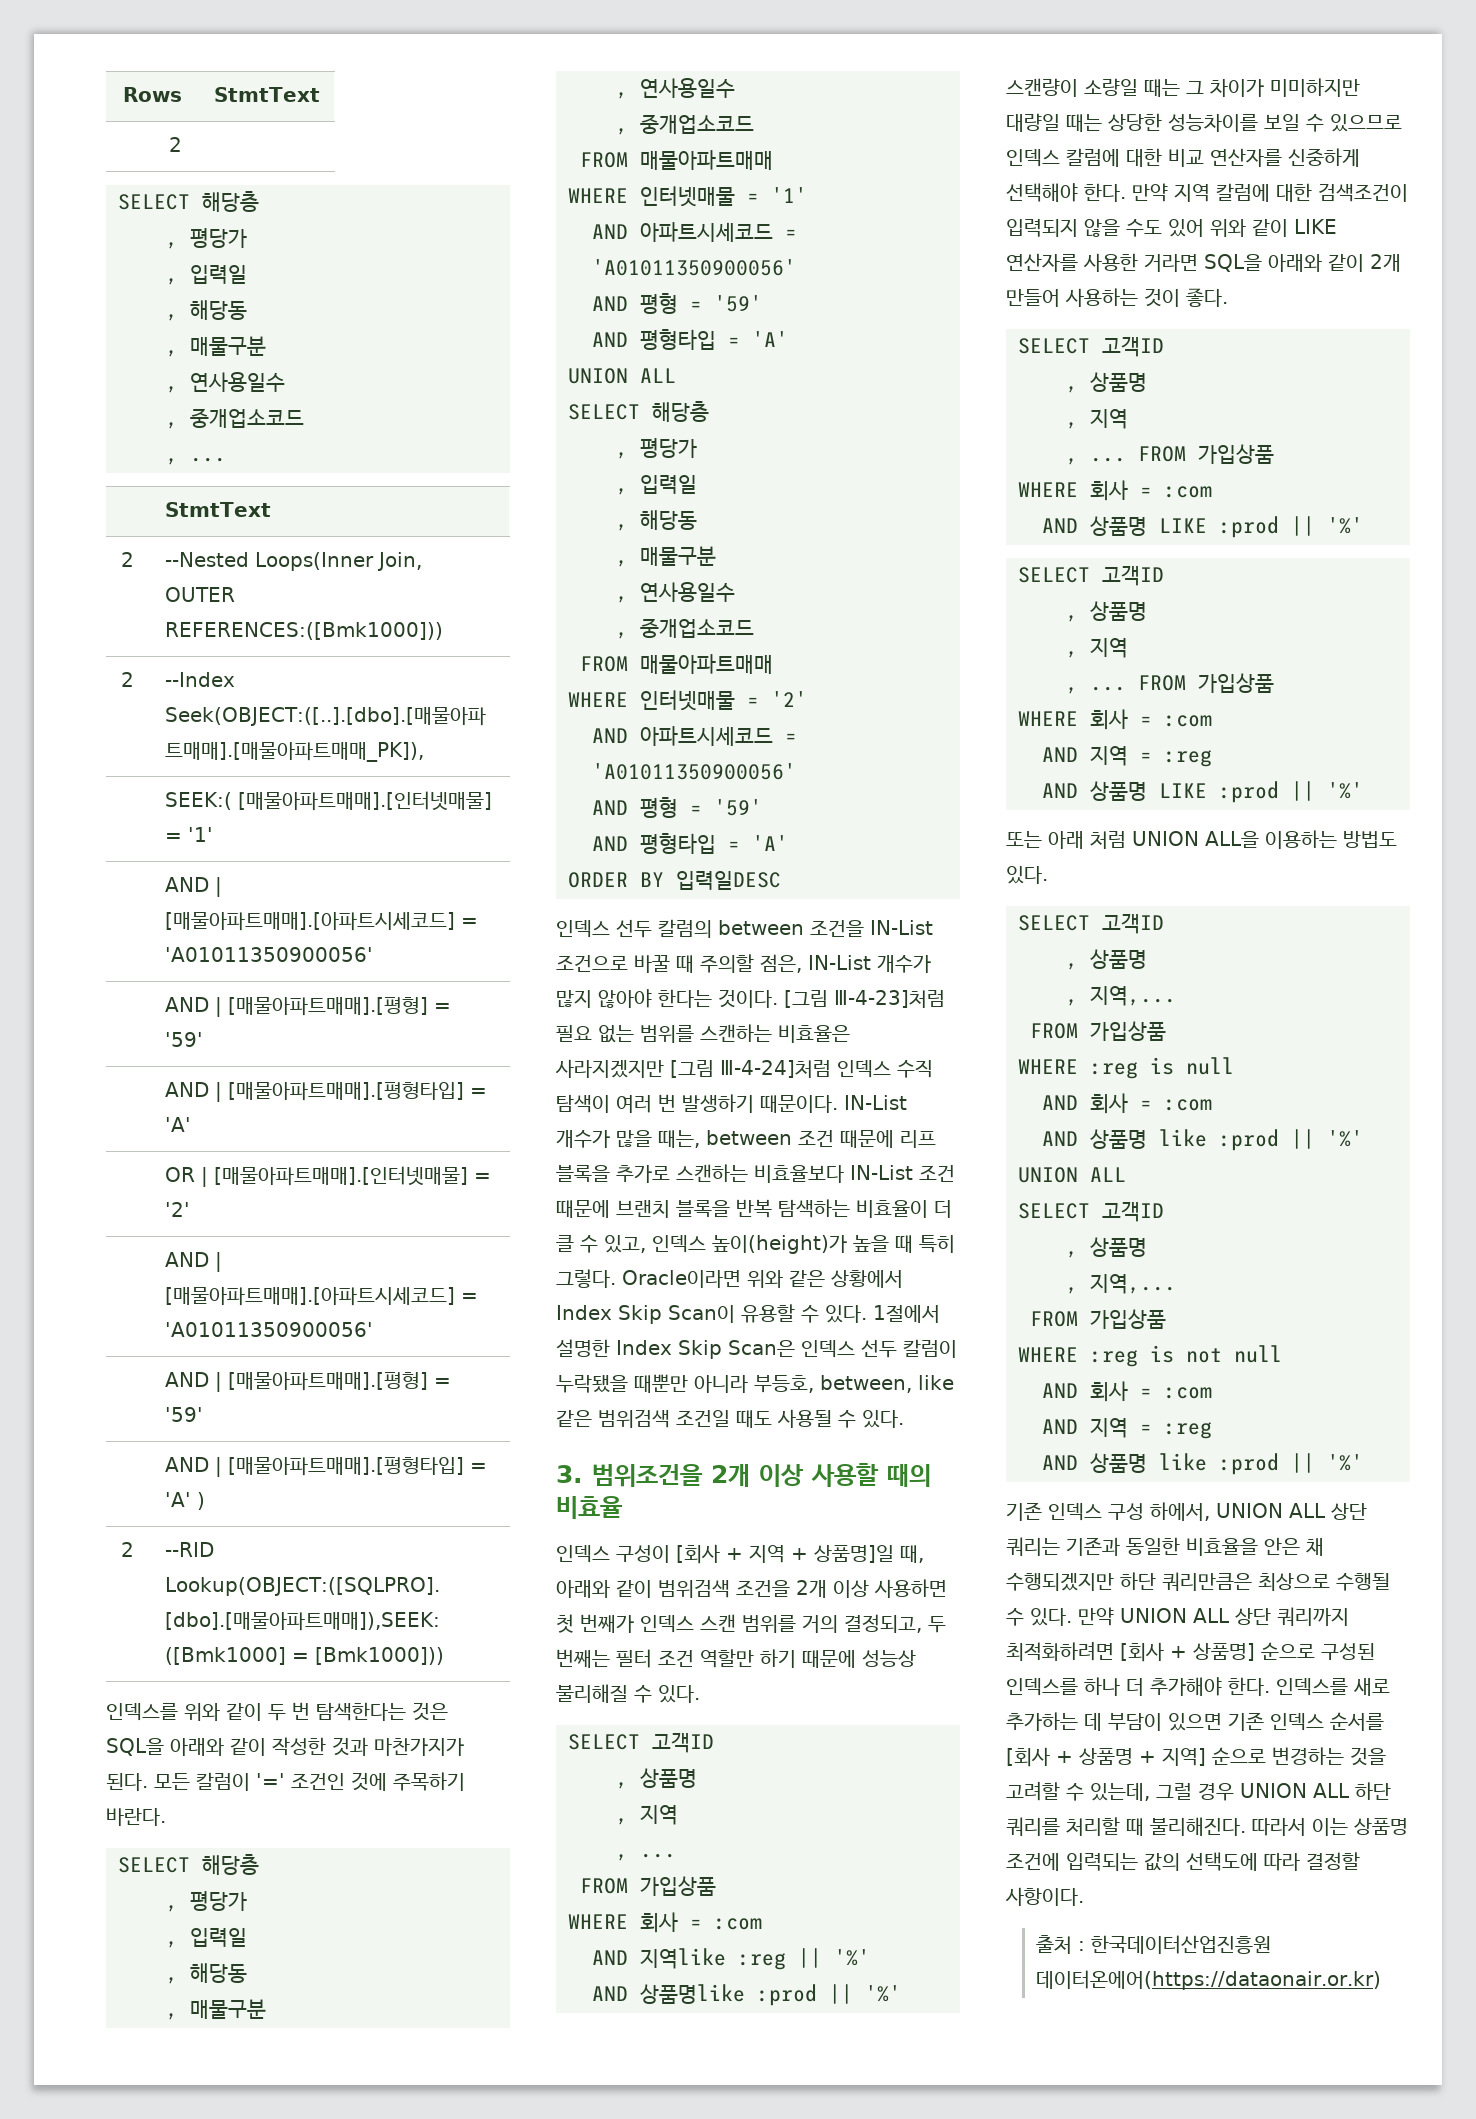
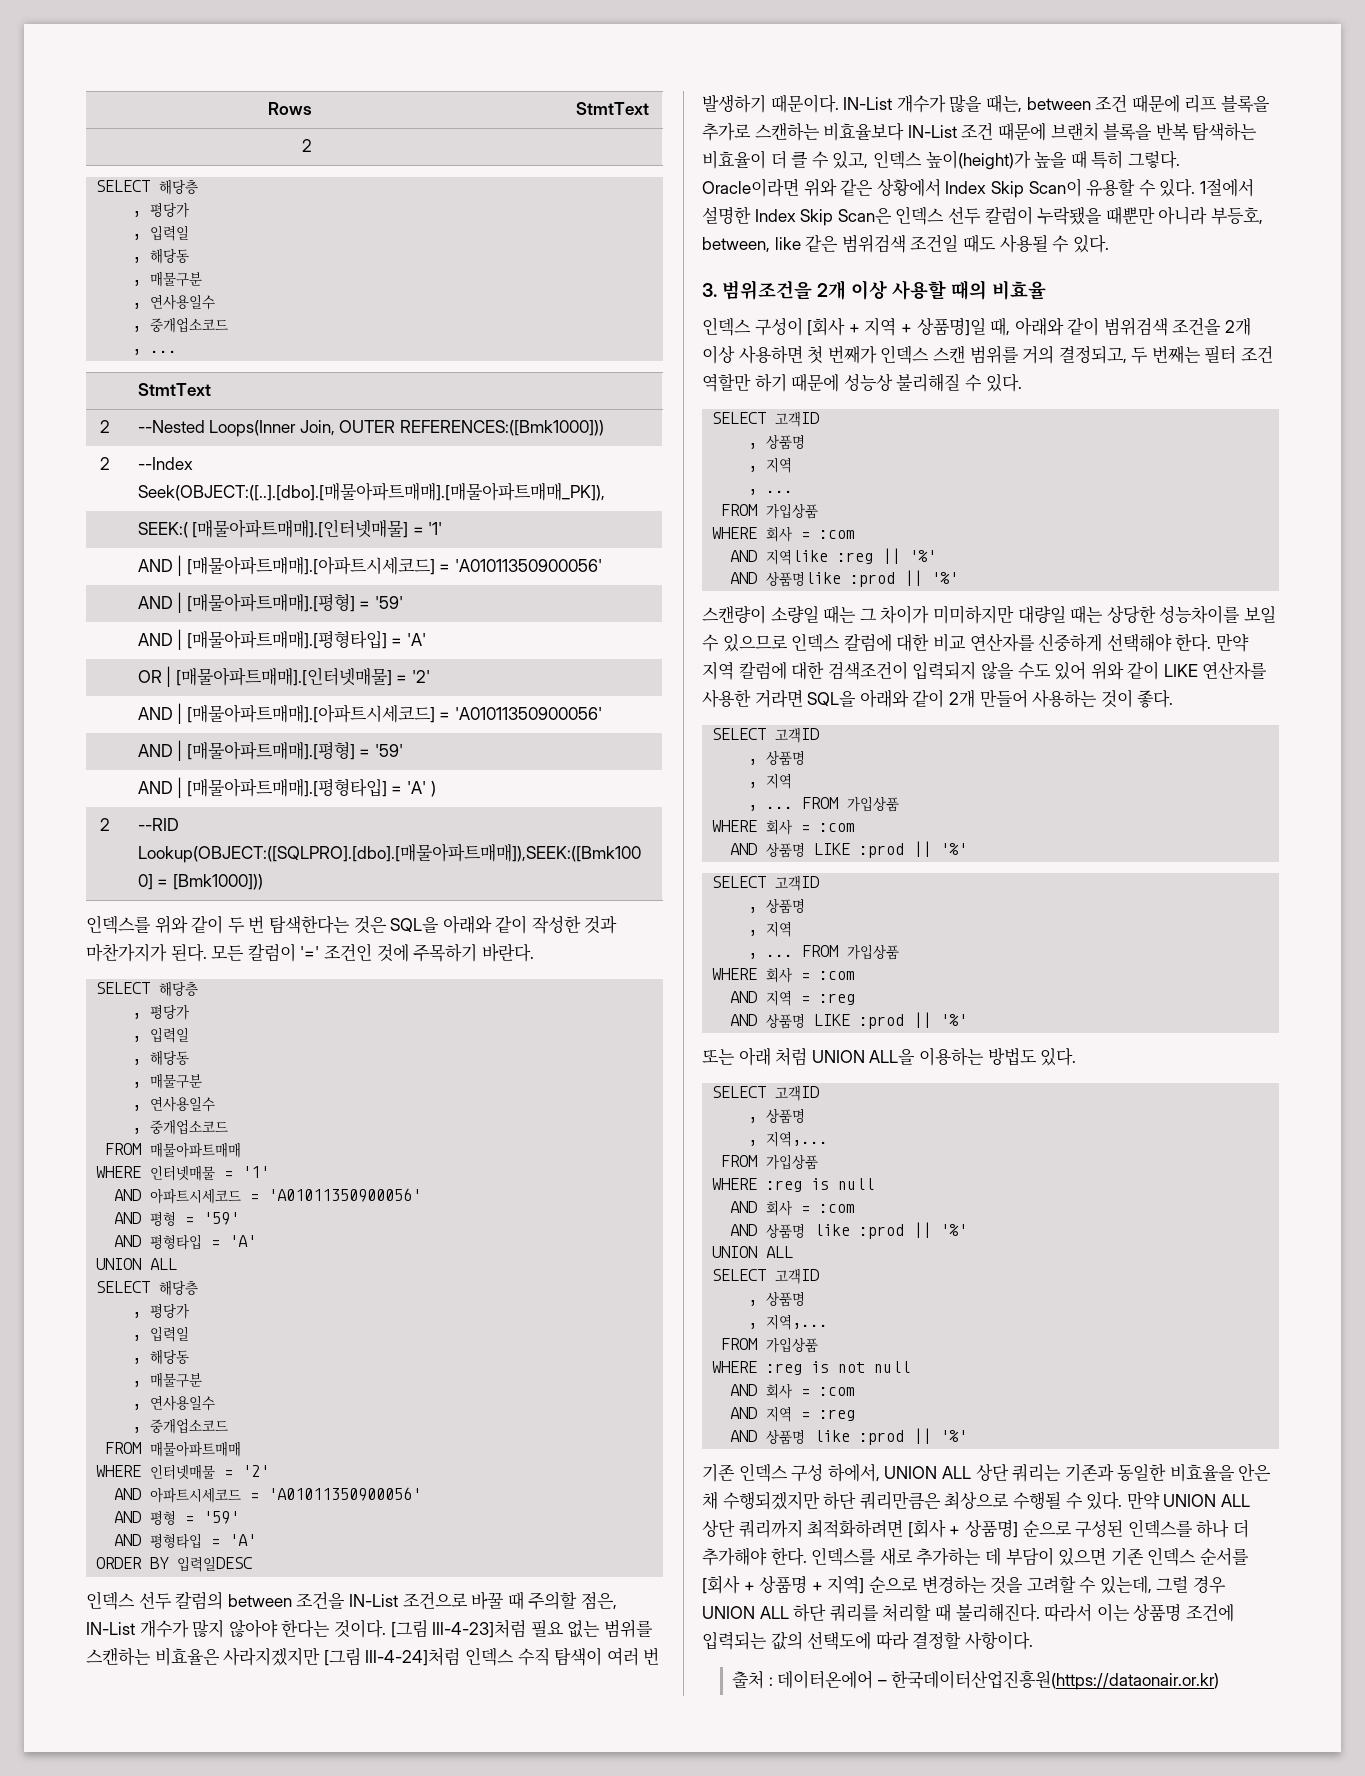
[1090,1935,1271,1954] [1035,1970,1381,1990] 한국데이터산업진흥원 데이터온에어(https://dataonair.or.kr) -> [777,1670,1220,1690] 데이터온에어 – 한국데이터산업진흥원(https://dataonair.or.kr)

